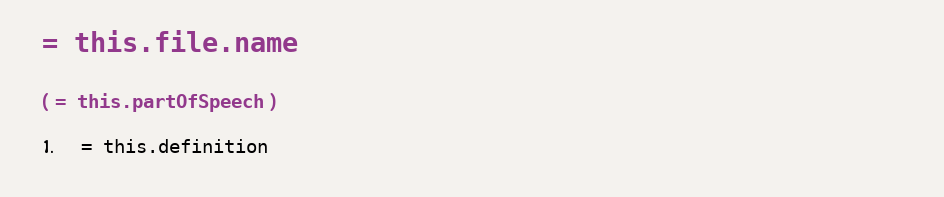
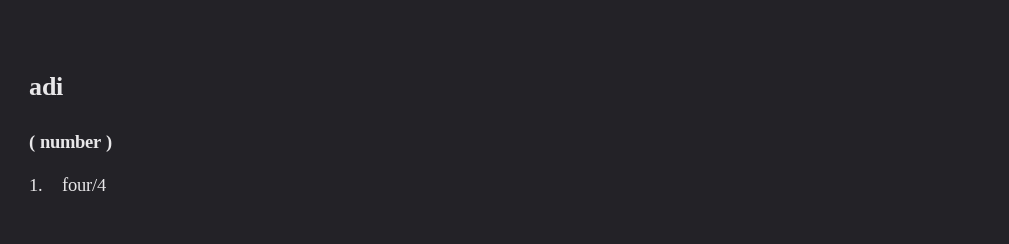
[42,30,298,52] = this.file.name -> [29,77,63,95] adi
[55,93,264,112] = this.partOfSpeech -> [40,135,101,148] number
[80,139,268,153] = this.definition -> [62,177,107,191] four/4

